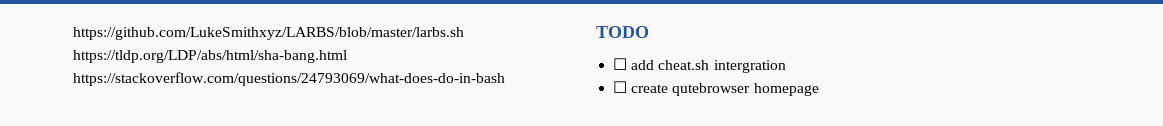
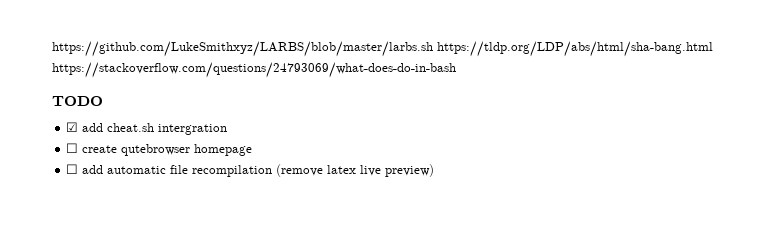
[613,58,628,70] ☐ -> [66,122,79,132] ☑
(819, 89) none -> [66,164,435,177] // ☐ add automatic file recompilation (remove latex live preview)

